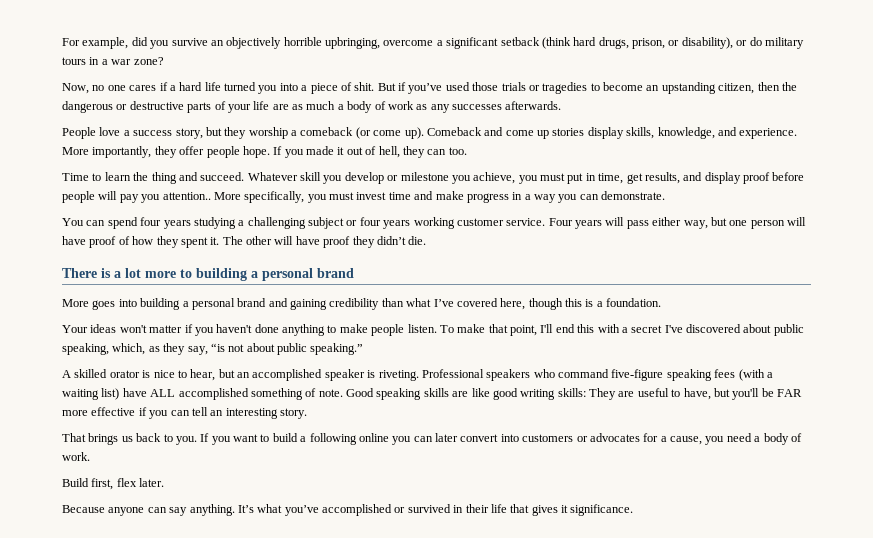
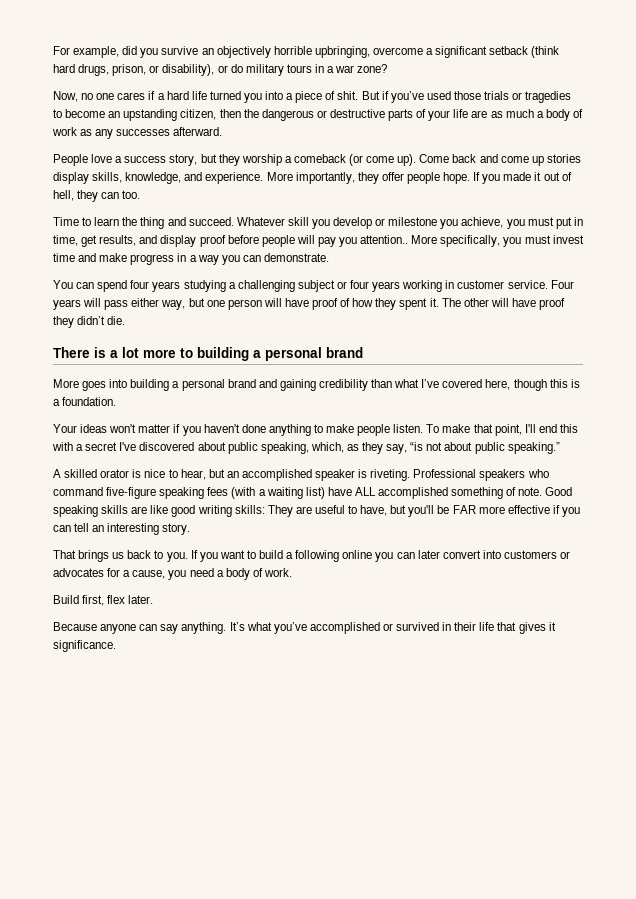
[505,101,562,110] afterwards. -> [173,127,223,136] afterward.
[426,127,482,136] Comeback -> [419,154,477,163] Come back
(455, 223) none -> [445,280,455,289] in

